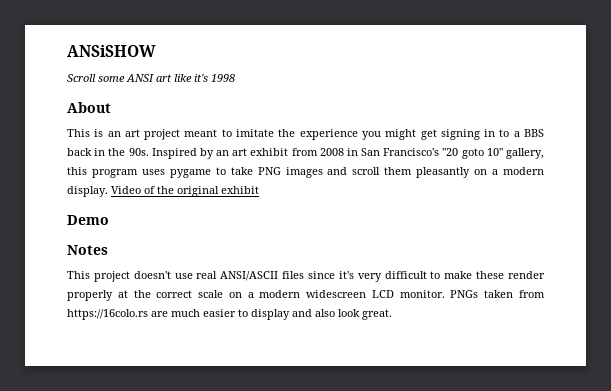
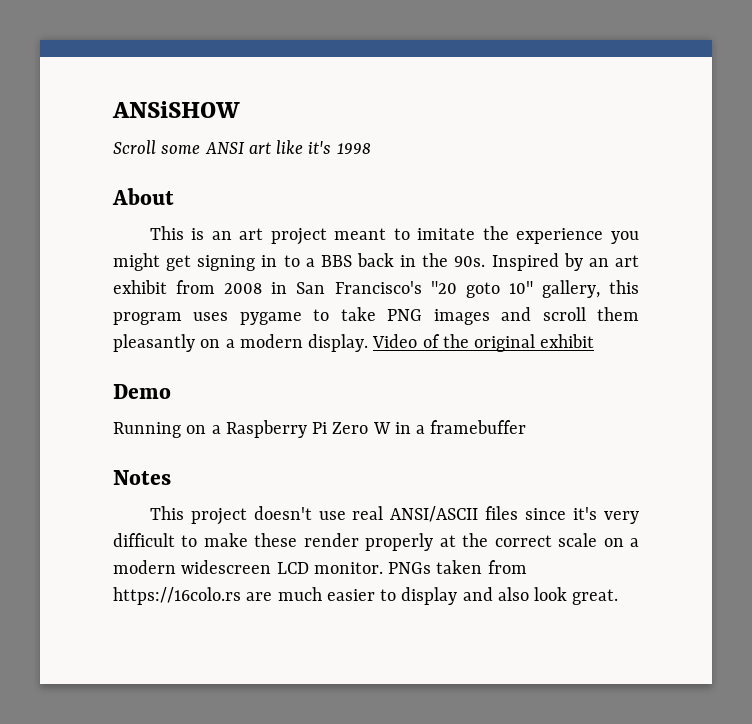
(109, 220) none -> [113,420,527,438] // Running on a Raspberry Pi Zero W in a framebuffer

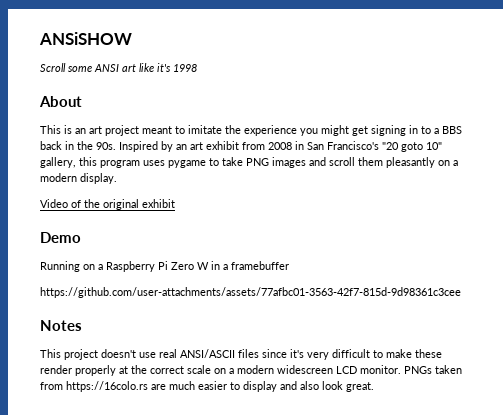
(369, 343) none -> (117, 178) //
(527, 427) none -> [40,287,461,298] // https://github.com/user-attachments/assets/77afbc01-3563-42f7-815d-9d98361c3cee

